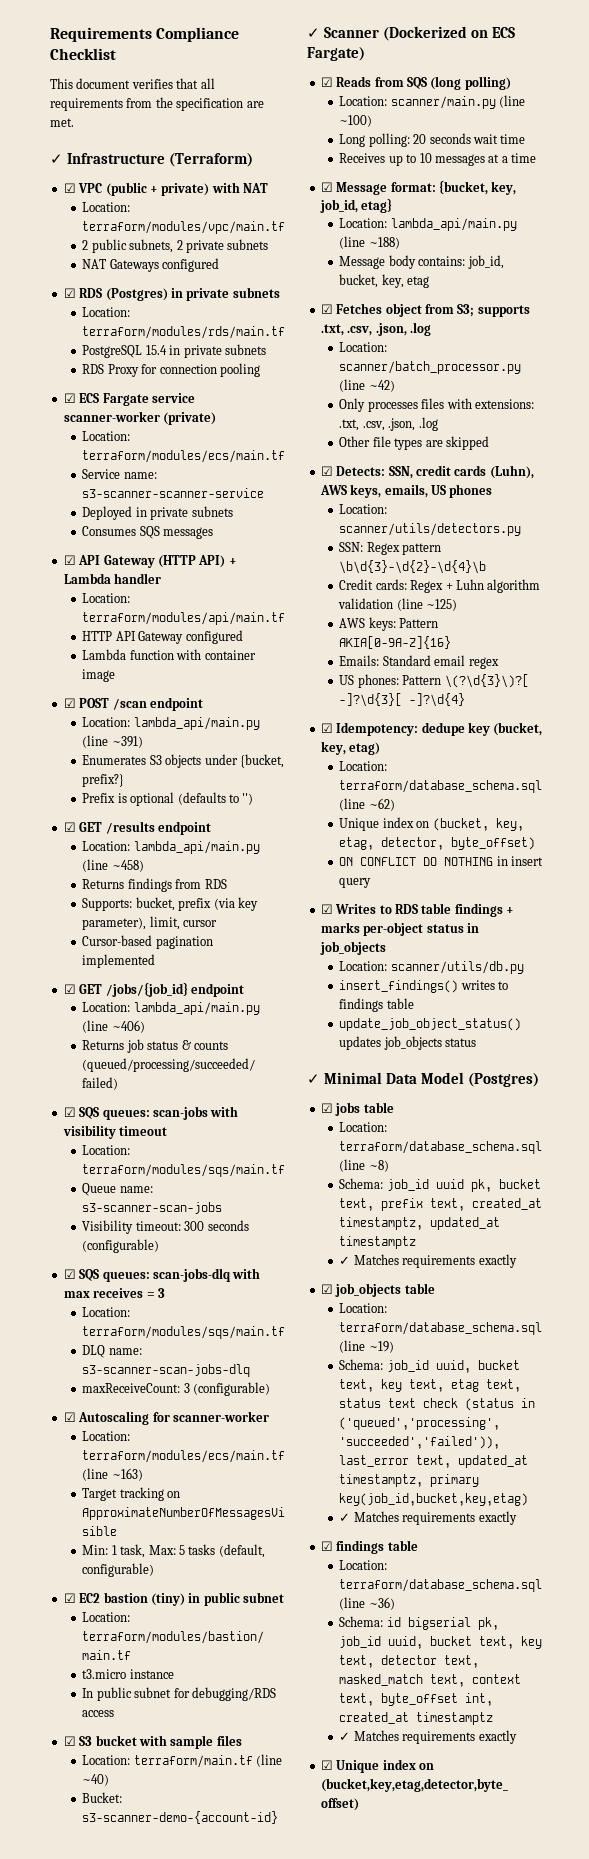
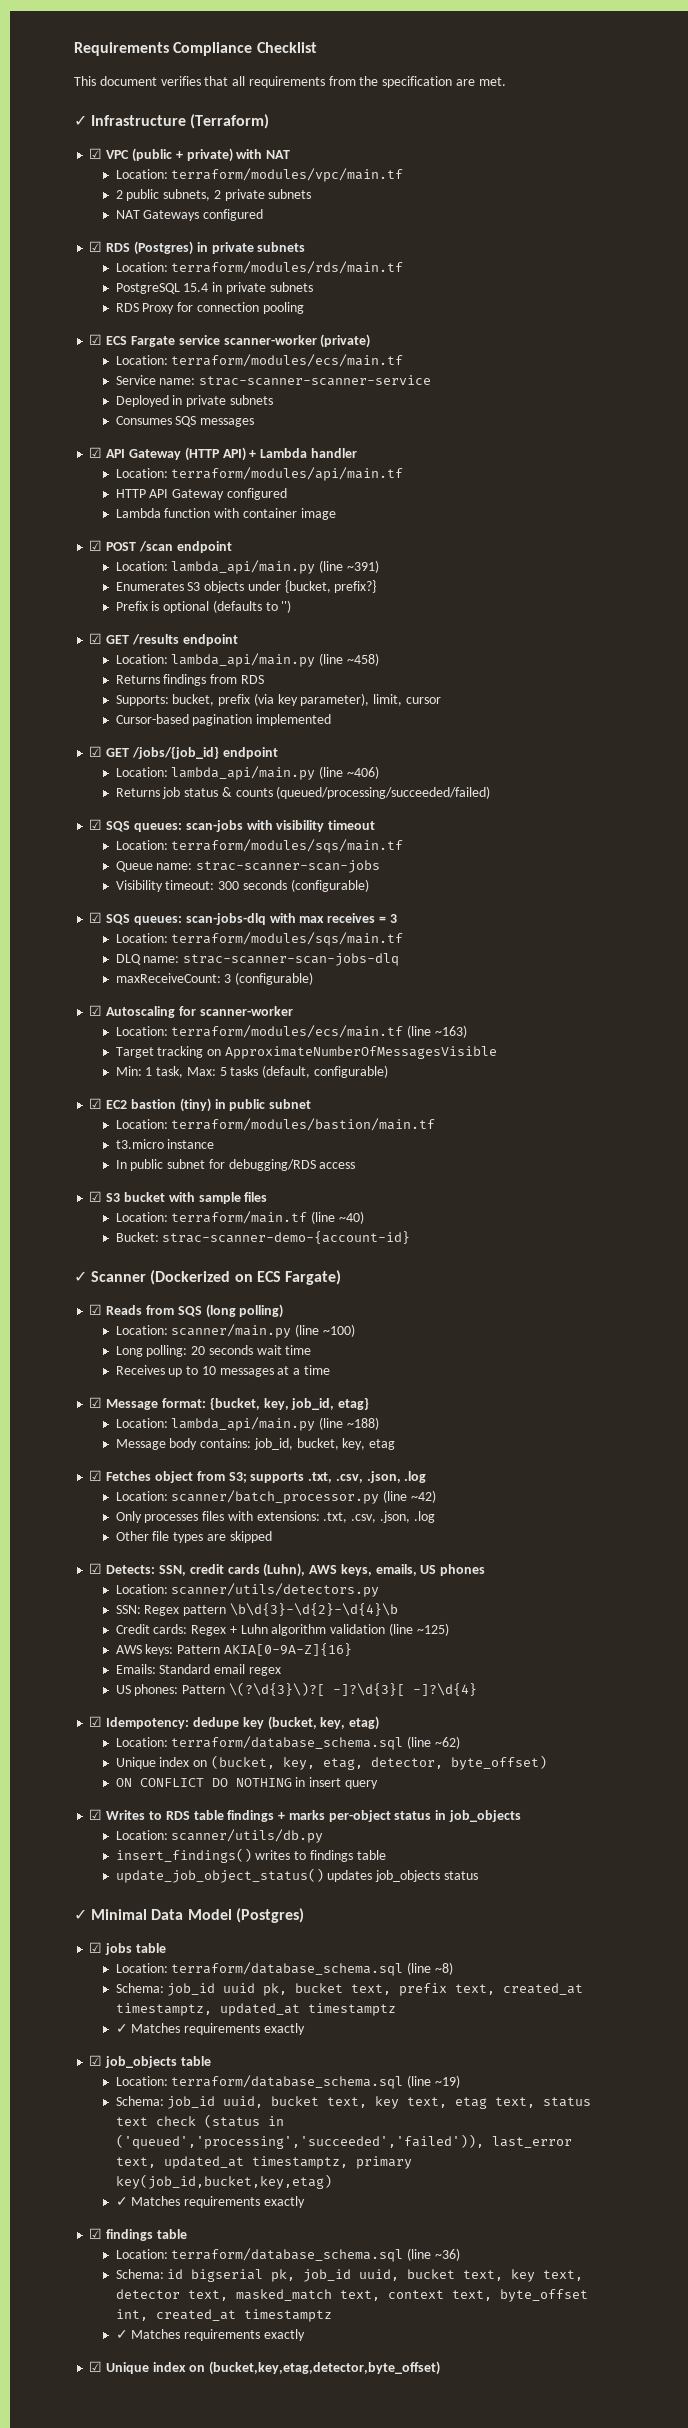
[82,488,265,498] s3-scanner-scanner-service -> [199,375,432,386] strac-scanner-scanner-service
[82,1202,223,1214] s3-scanner-scan-jobs -> [196,860,381,873] strac-scanner-scan-jobs
[82,1364,251,1377] s3-scanner-scan-jobs-dlq -> [183,953,400,966] strac-scanner-scan-jobs-dlq
[82,1811,279,1824] s3-scanner-demo-{account-id} -> [162,1231,411,1244] strac-scanner-demo-{account-id}

